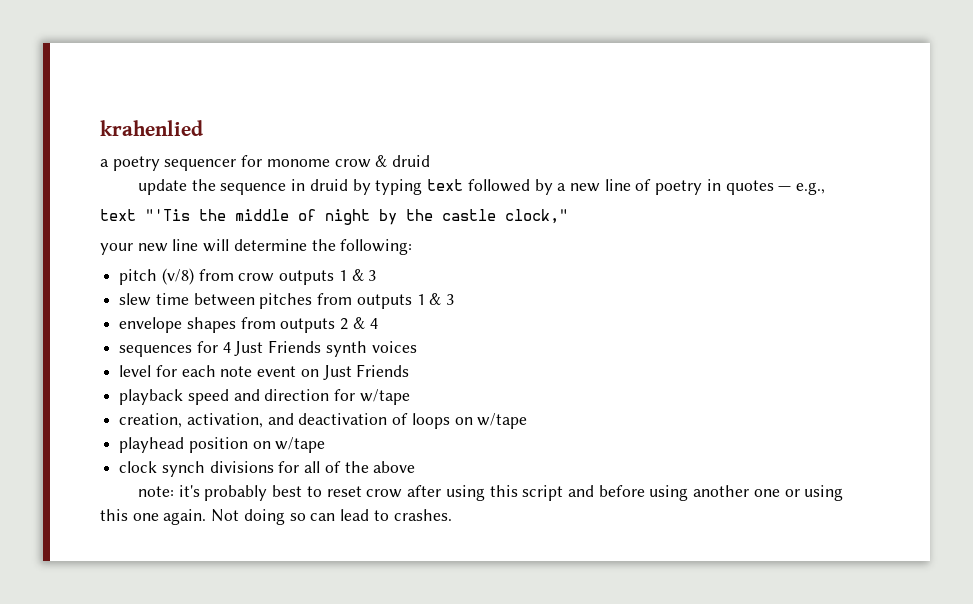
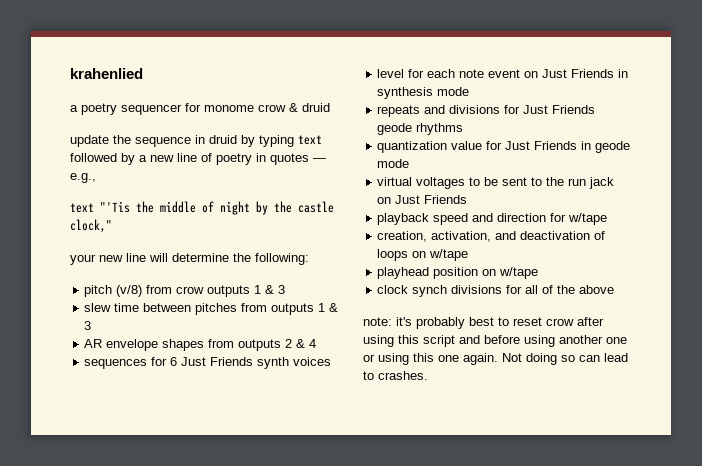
(455, 299) none -> [84,339,103,348] AR
[222,342,231,353] 4 -> [170,357,178,366] 6
(410, 370) none -> [618,69,629,78] [377,87,470,99] [377,105,596,117] [377,123,464,135] [377,141,631,153] [377,159,410,168] [377,177,615,189] [377,195,468,204] in synthesis mode // repeats and divisions for Just Friends geode rhythms // quantization value for Just Friends in geode mode // virtual voltages to be sent to the run jack on Just Friends

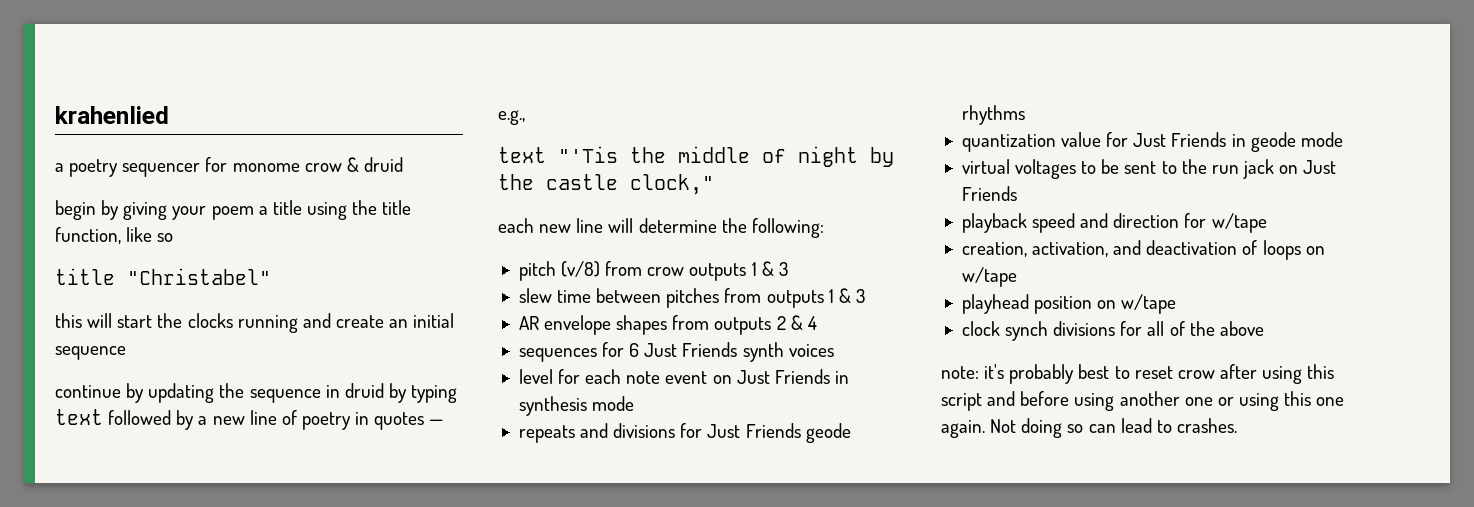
[70,135,109,147] update -> [55,200,412,220] [55,227,174,244] [55,268,271,285] [55,313,455,333] [55,346,126,360] [55,383,215,403] begin by giving your poem a title using the title function, like so // title "Christabel" // this will start the clocks running and create an initial sequence // continue by updating
[70,254,96,265] your -> [498,218,534,233] each

